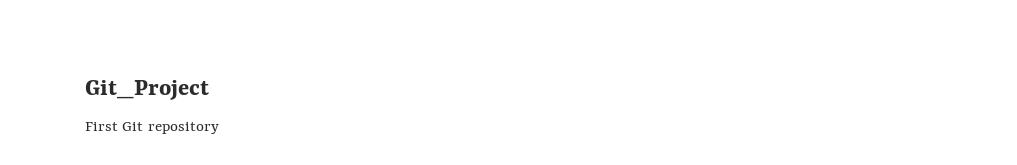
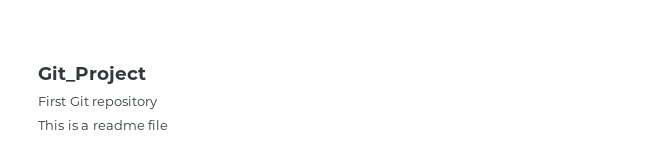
(219, 128) none -> [38,120,169,130] // This is a readme file

